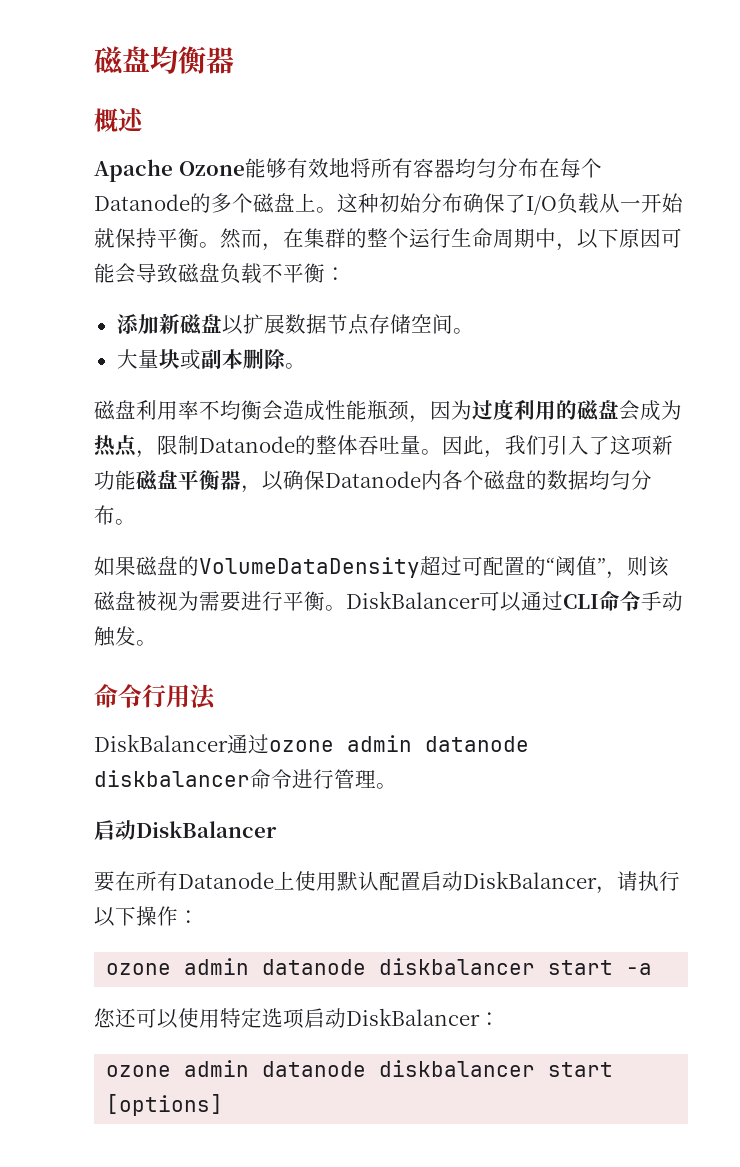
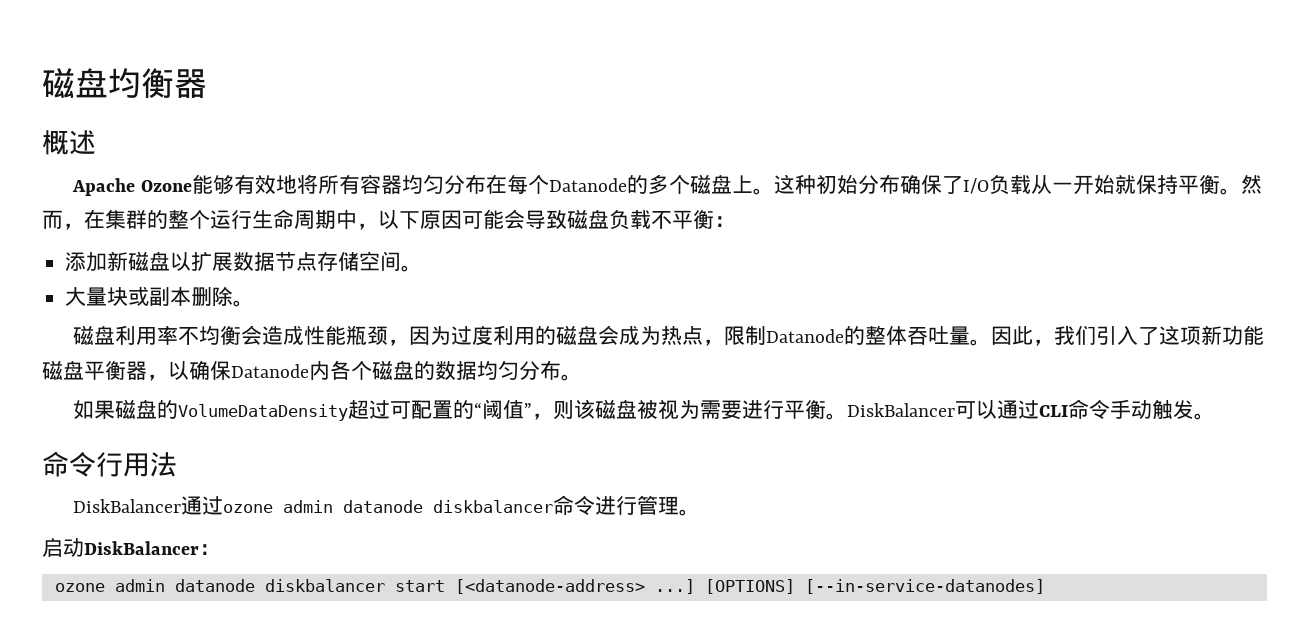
[94,871,680,894] [94,906,199,927] [106,958,653,975] [94,1008,500,1029] [106,1060,614,1077] [106,1094,224,1116] // 要在所有Datanode上使用默认配置启动DiskBalancer，请执行以下操作： // ozone admin datanode diskbalancer start -a // 您还可以使用特定选项启动DiskBalancer： // ozone admin datanode diskbalancer start [options] -> [199,544,220,555] [54,579,1045,594] ： // ozone admin datanode diskbalancer start [<datanode-address> ...] [OPTIONS] [--in-service-datanodes]

